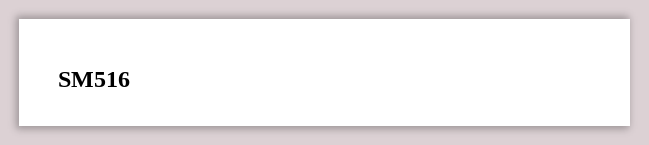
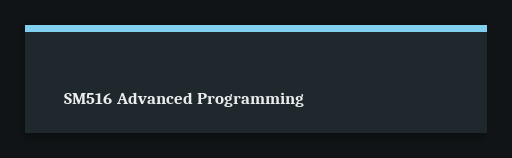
(130, 79) none -> [115,92,305,107] Advanced Programming

